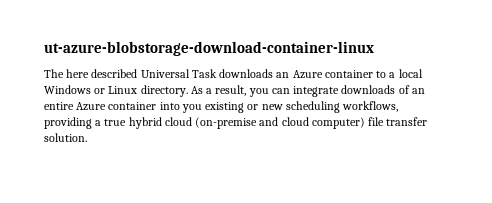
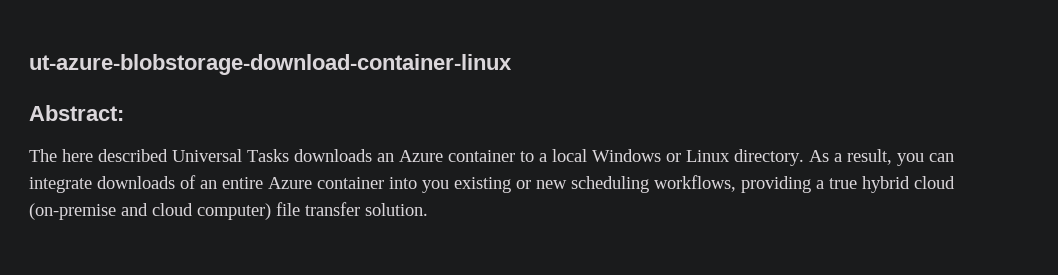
(374, 48) none -> [29,105,124,121] // Abstract:
[191,69,217,78] Task -> [247,149,289,162] Tasks

